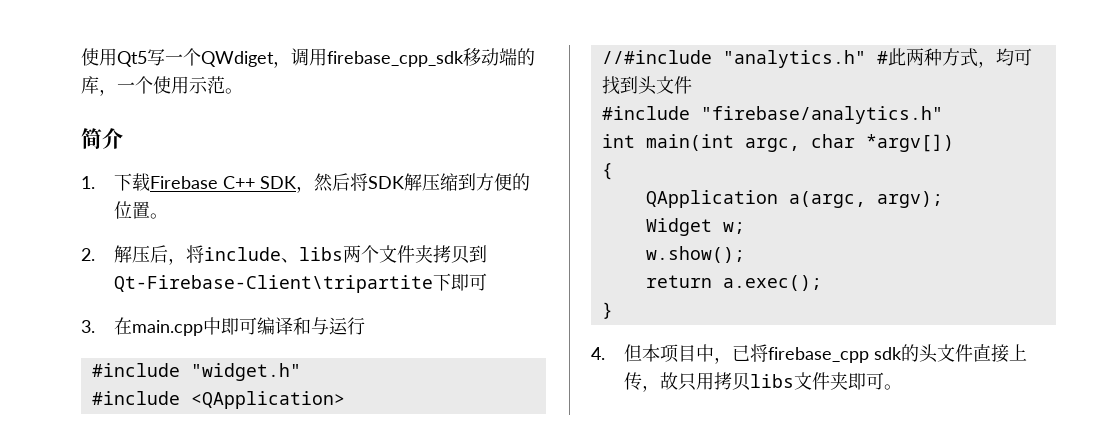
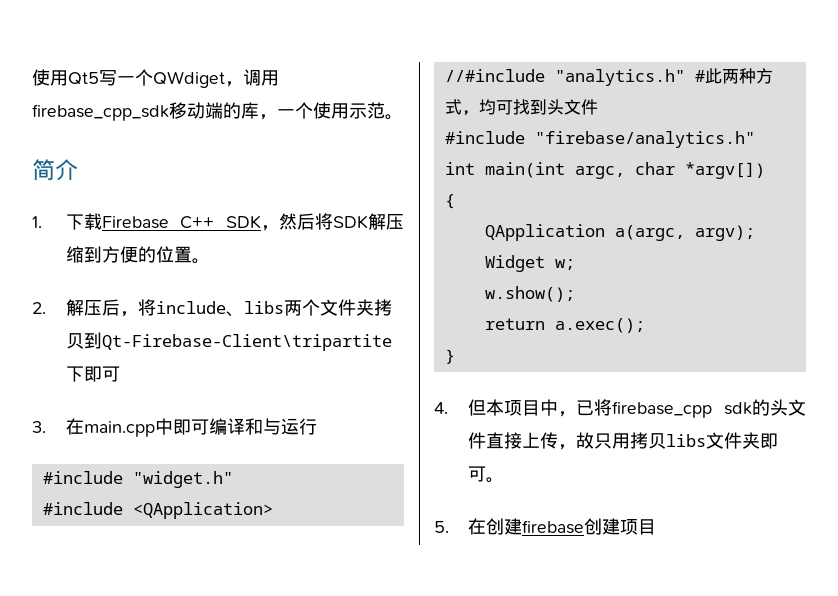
(902, 387) none -> [434,518,656,535] // 5.在创建firebase创建项目

